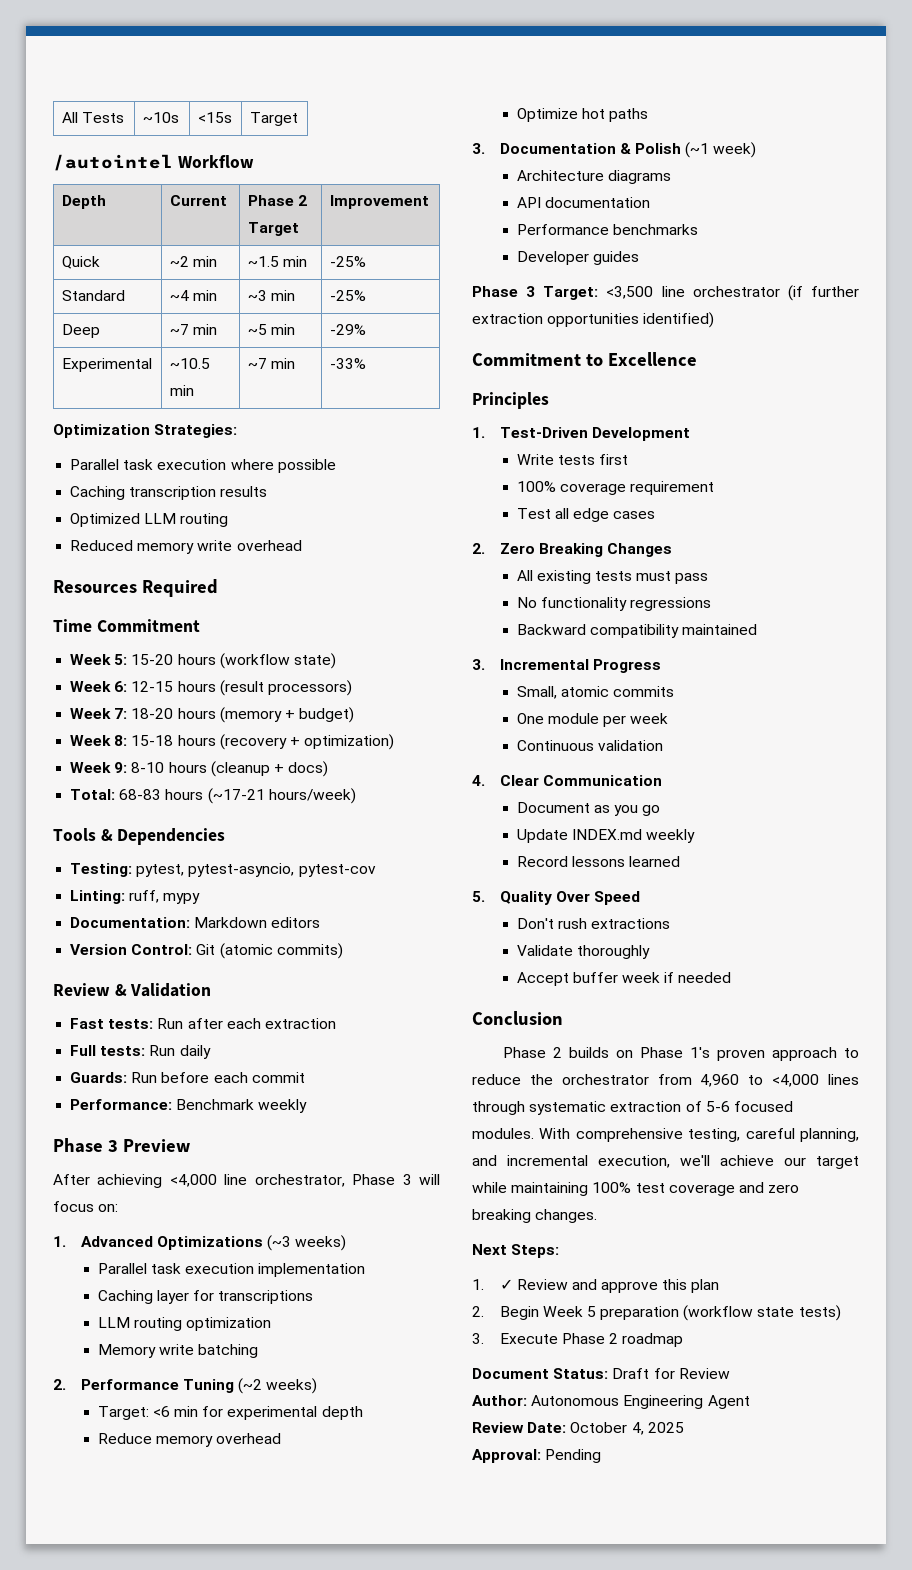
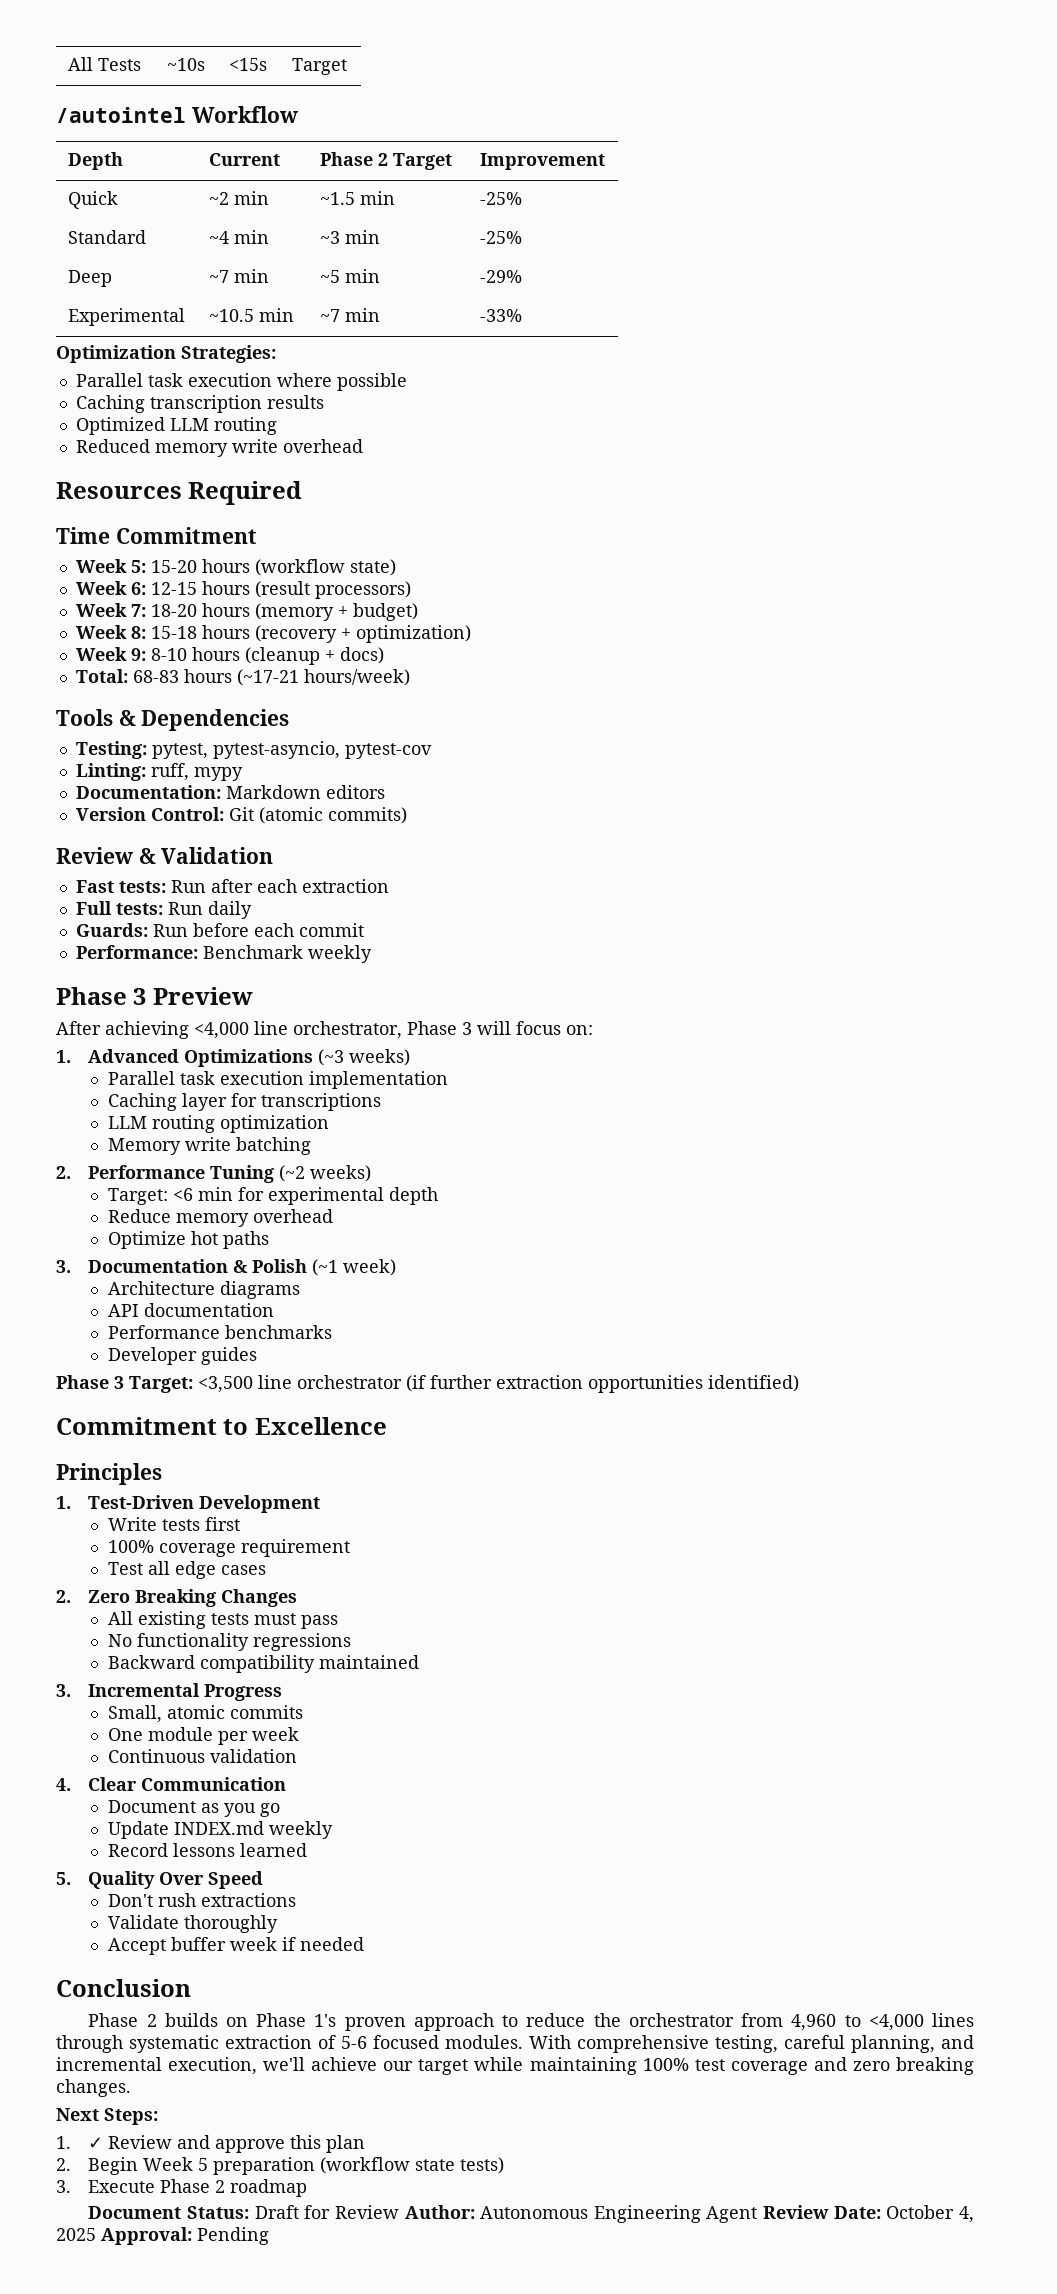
(730, 1373) // -> (399, 2212) none
(750, 1402) // -> (758, 2214) none
(684, 1427) // -> (96, 2234) none

